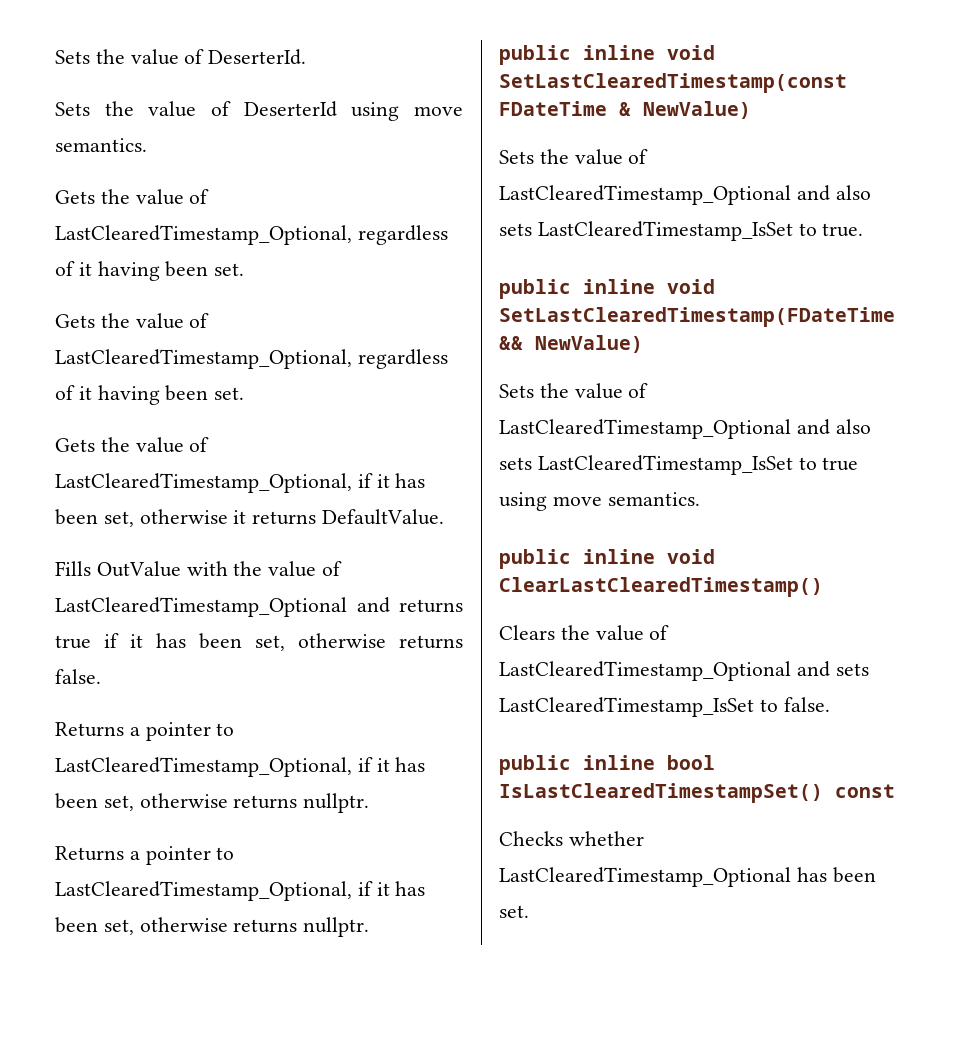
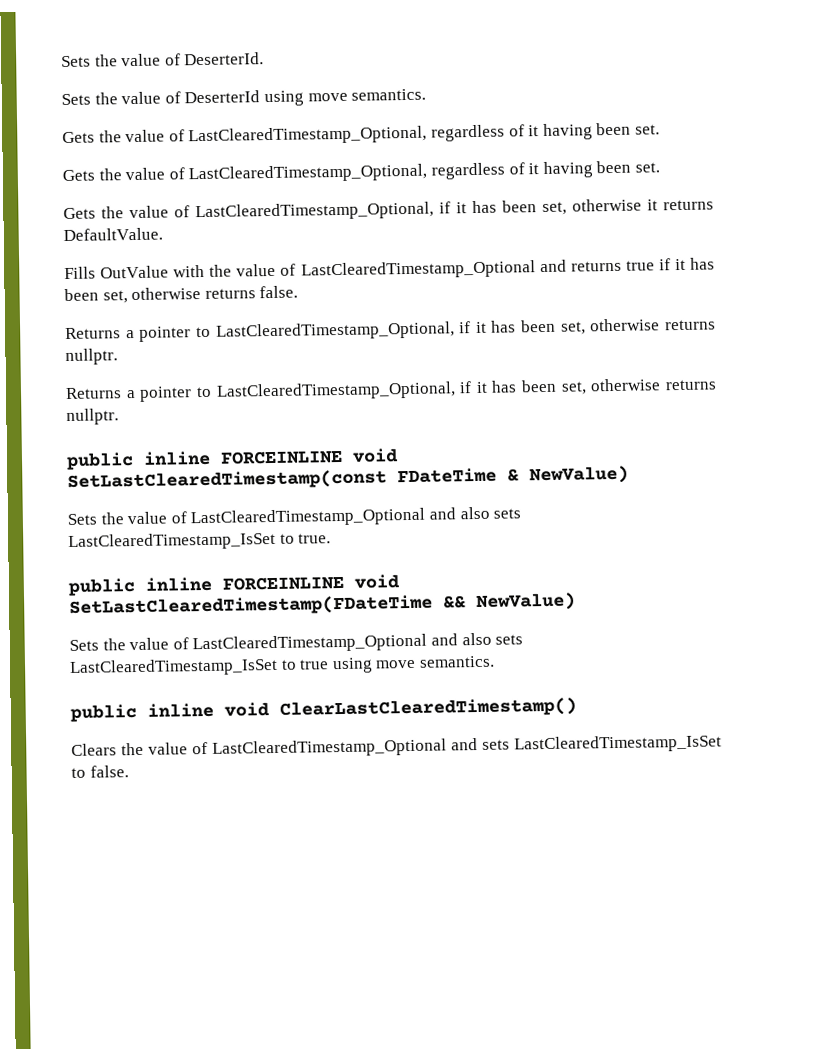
(655, 52) none -> [220,449,343,465] FORCEINLINE
(655, 286) none -> [222,575,344,591] FORCEINLINE
[499,755,715,775] [499,783,895,803] [499,831,644,846] [499,867,876,887] [499,905,529,918] // public inline bool IsLastClearedTimestampSet() const // Checks whether LastClearedTimestamp_Optional has been set. -> (129, 771) none

